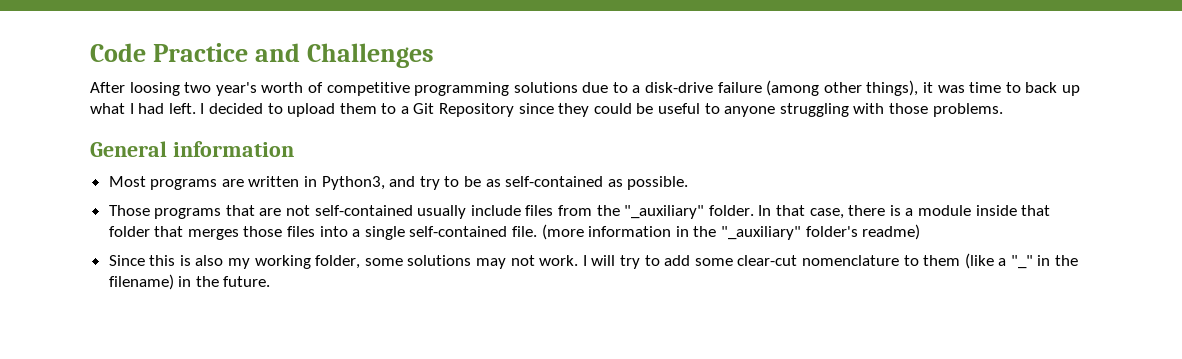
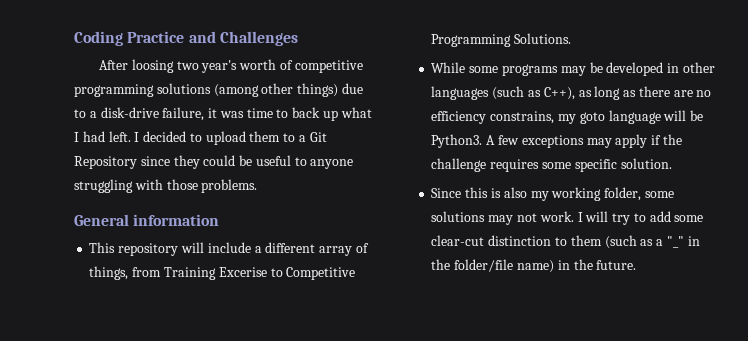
[90,43,146,62] Code -> [74,31,123,46] Coding
(578, 87) none -> [213,83,339,97] (among other things)
[717,80,919,96] failure (among other things), -> [162,107,205,121] failure,
[108,176,689,190] [108,205,1051,219] [108,224,921,240] Most programs are written in Python3, and try to be as self-contained as possible. // Those programs that are not self-contained usually include files from the "_auxiliary" folder. In that case, there is a module inside that folder that merges those files into a single self-contained file. (more information in the "_auxiliary" folder's readme) -> [89,242,369,256] [89,266,356,280] [431,33,572,47] [431,62,715,76] [431,86,712,100] [431,110,704,124] [431,134,682,148] [431,158,672,172] This repository will include a different array of things, from Training Excerise to Competitive Programming Solutions. // While some programs may be developed in other languages (such as C++), as long as there are no efficiency constrains, my goto language will be Python3. A few exceptions may apply if the challenge requires some specific solution.
[801,255,899,266] nomenclature -> [488,235,552,246] distinction
[964,253,994,269] (like -> [604,235,654,249] (such as
[108,274,174,290] filename) -> [454,259,554,273] folder/file name)

